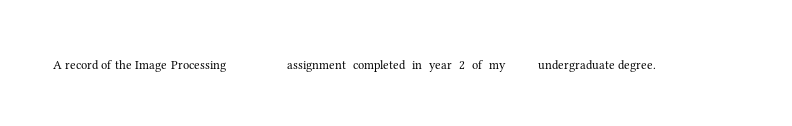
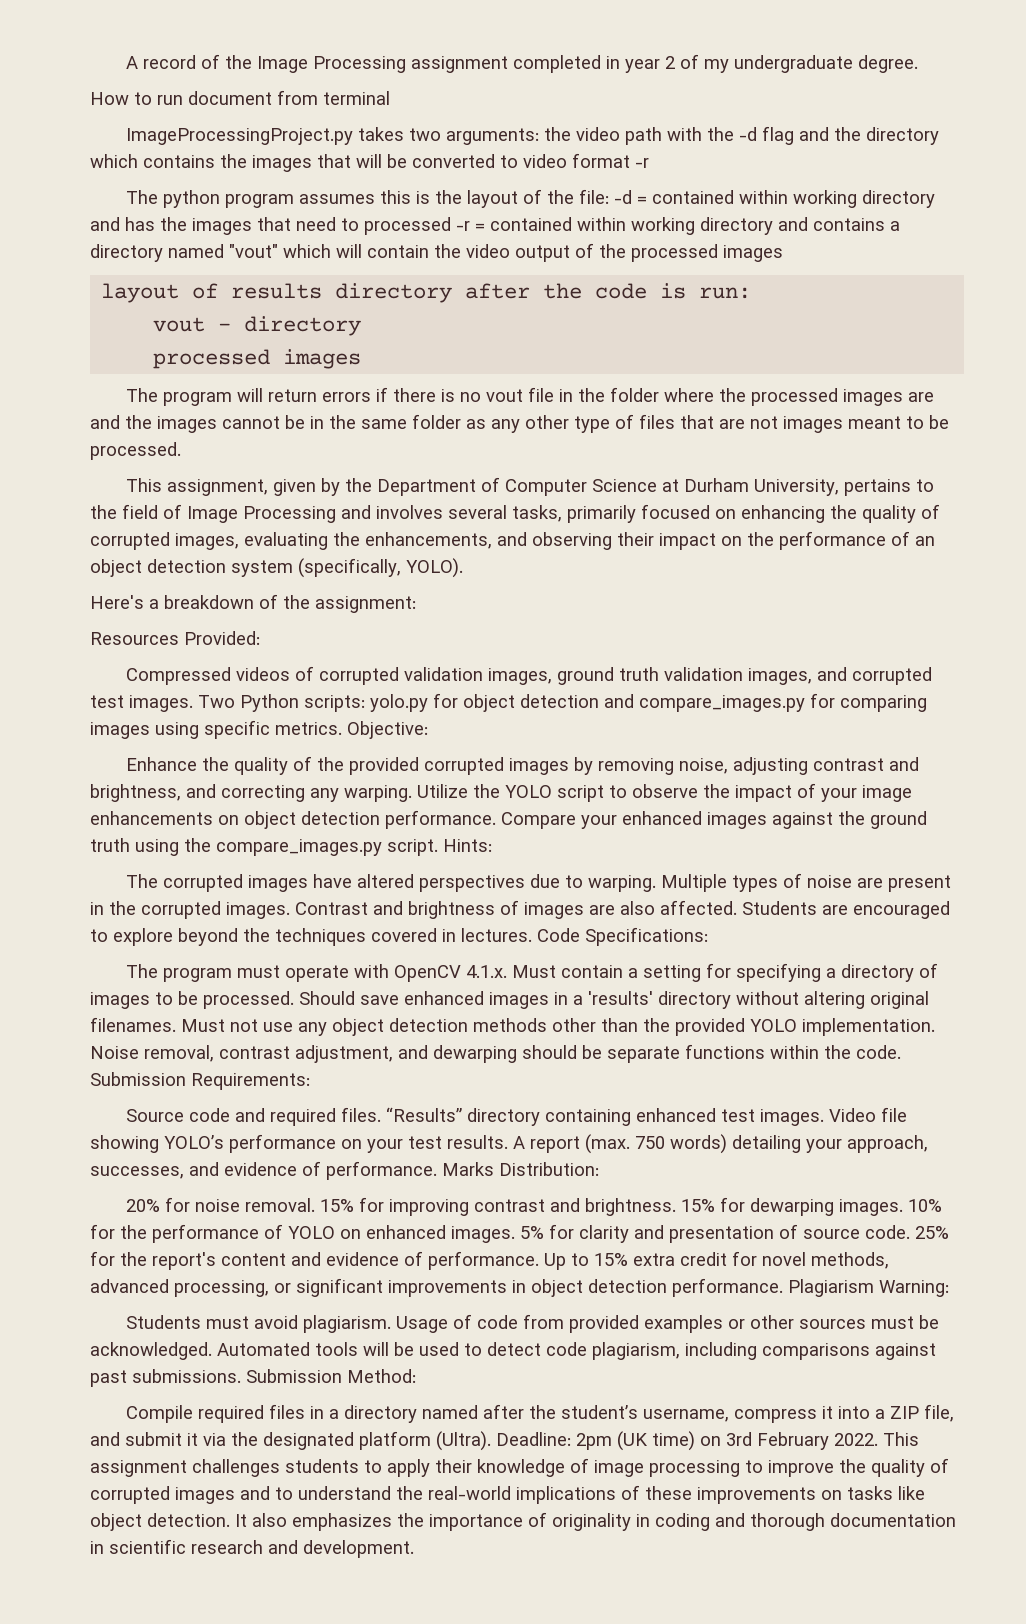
(657, 66) none -> [90,90,390,105] [125,126,939,145] [90,153,649,172] [125,189,935,208] [90,217,900,235] [90,243,783,262] [101,283,752,303] [153,316,362,336] [153,349,362,369] [125,387,934,406] [90,414,949,433] [90,442,181,460] [125,477,934,496] [90,504,940,523] [90,531,935,550] [90,558,463,578] [90,594,416,613] [90,631,260,645] [125,666,932,685] [90,693,927,712] [90,720,428,739] [125,756,919,775] [90,783,912,802] [90,810,927,829] [90,838,492,856] [125,873,951,892] [90,900,950,919] [90,927,708,946] [125,963,938,982] [90,991,929,1009] [90,1017,935,1036] [90,1044,901,1063] [90,1072,310,1090] [125,1107,907,1126] [90,1134,928,1154] [90,1161,599,1180] [125,1197,942,1216] [90,1224,949,1243] [90,1251,889,1270] [90,1278,949,1297] [125,1314,939,1333] [90,1342,936,1360] [90,1369,416,1387] [125,1404,954,1423] [90,1431,919,1451] [90,1458,949,1477] [90,1485,925,1504] [90,1512,956,1531] [90,1539,414,1558] // How to run document from terminal // ImageProcessingProject.py takes two arguments: the video path with the -d flag and the directory which contains the images that will be converted to video format -r // The python program assumes this is the layout of the file: -d = contained within working directory and has the images that need to processed -r = contained within working directory and contains a directory named "vout" which will contain the video output of the processed images // layout of results directory after the code is run: // vout - directory // processed images // The program will return errors if there is no vout file in the folder where the processed images are and the images cannot be in the same folder as any other type of files that are not images meant to be processed. // This assignment, given by the Department of Computer Science at Durham University, pertains to the field of Image Processing and involves several tasks, primarily focused on enhancing the quality of corrupted images, evaluating the enhancements, and observing their impact on the performance of an object detection system (specifically, YOLO). // Here's a breakdown of the assignment: // Resources Provided: // Compressed videos of corrupted validation images, ground truth validation images, and corrupted test images. Two Python scripts: yolo.py for object detection and compare_images.py for comparing images using specific metrics. Objective: // Enhance the quality of the provided corrupted images by removing noise, adjusting contrast and brightness, and correcting any warping. Utilize the YOLO script to observe the impact of your image enhancements on object detection performance. Compare your enhanced images against the ground truth using the compare_images.py script. Hints: // The corrupted images have altered perspectives due to warping. Multiple types of noise are present in the corrupted images. Contrast and brightness of images are also affected. Students are encouraged to explore beyond the techniques covered in lectures. Code Specifications: // The program must operate with OpenCV 4.1.x. Must contain a setting for specifying a directory of images to be processed. Should save enhanced images in a 'results' directory without altering original filenames. Must not use any object detection methods other than the provided YOLO implementation. Noise removal, contrast adjustment, and dewarping should be separate functions within the code. Submission Requirements: // Source code and required files. “Results” directory containing enhanced test images. Video file showing YOLO’s performance on your test results. A report (max. 750 words) detailing your approach, successes, and evidence of performance. Marks Distribution: // 20% for noise removal. 15% for improving contrast and brightness. 15% for dewarping images. 10% for the performance of YOLO on enhanced images. 5% for clarity and presentation of source code. 25% for the report's content and evidence of performance. Up to 15% extra credit for novel methods, advanced processing, or significant improvements in object detection performance. Plagiarism Warning: // Students must avoid plagiarism. Usage of code from provided examples or other sources must be acknowledged. Automated tools will be used to detect code plagiarism, including comparisons against past submissions. Submission Method: // Compile required files in a directory named after the student’s username, compress it into a ZIP file, and submit it via the designated platform (Ultra). Deadline: 2pm (UK time) on 3rd February 2022. This assignment challenges students to apply their knowledge of image processing to improve the quality of corrupted images and to understand the real-world implications of these improvements on tasks like object detection. It also emphasizes the importance of originality in coding and thorough documentation in scientific research and development.

